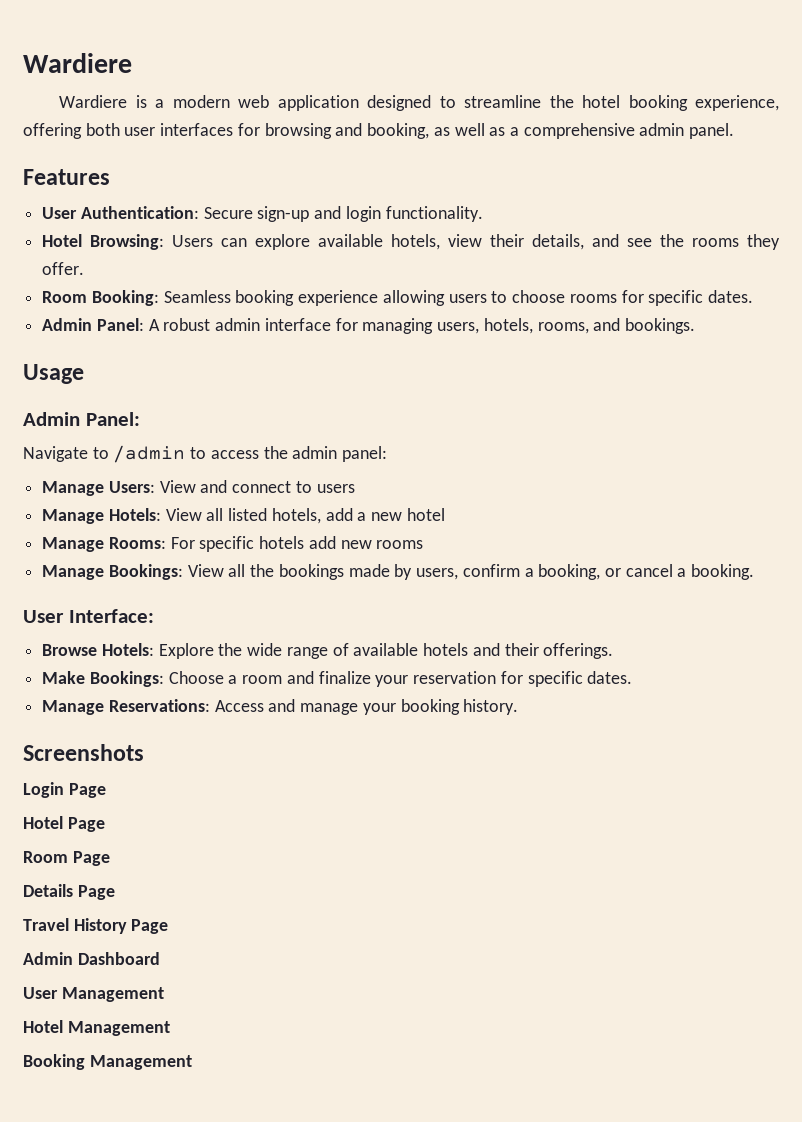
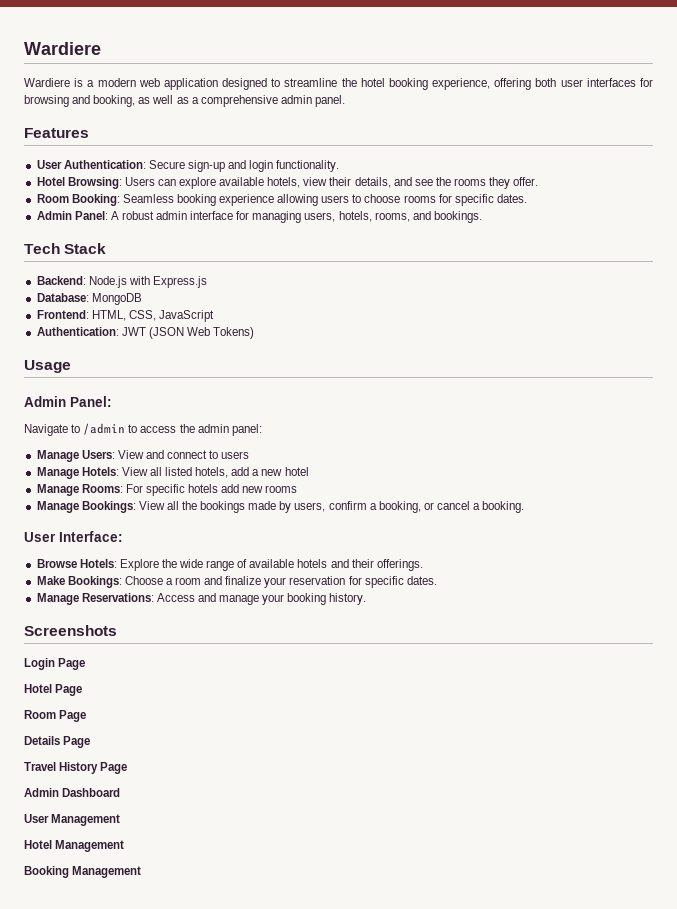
(695, 326) none -> [24,243,107,254] [36,276,207,288] [36,293,142,305] [36,310,214,322] [36,327,255,339] // Tech Stack // Backend: Node.js with Express.js // Database: MongoDB // Frontend: HTML, CSS, JavaScript // Authentication: JWT (JSON Web Tokens)

